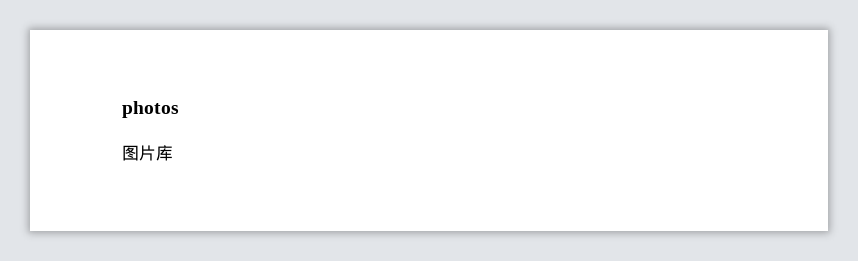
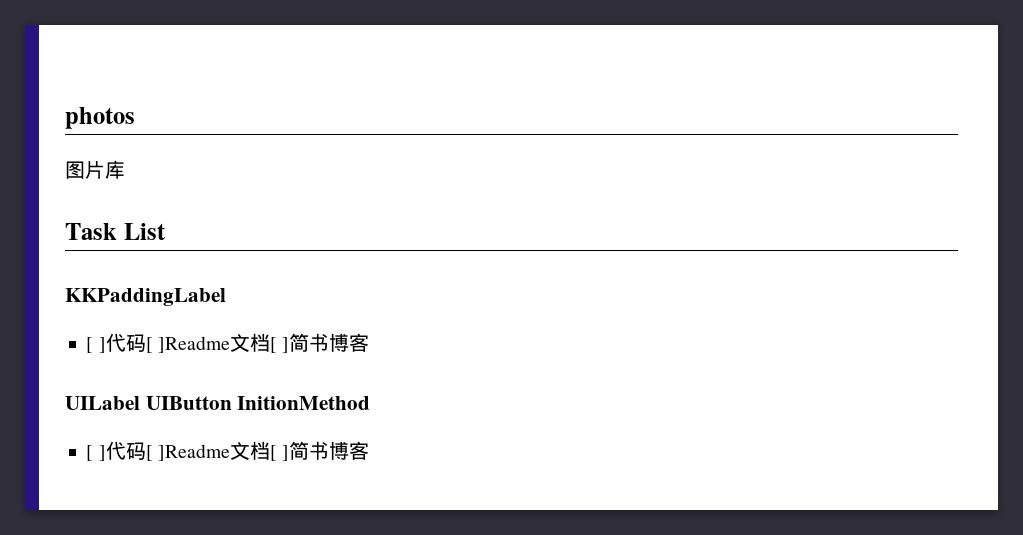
(173, 153) none -> [65,223,166,240] [65,288,226,306] [86,333,370,353] [65,396,371,410] [86,441,370,461] // Task List // KKPaddingLabel // [ ]代码[ ]Readme文档[ ]简书博客 // UILabel UIButton InitionMethod // [ ]代码[ ]Readme文档[ ]简书博客

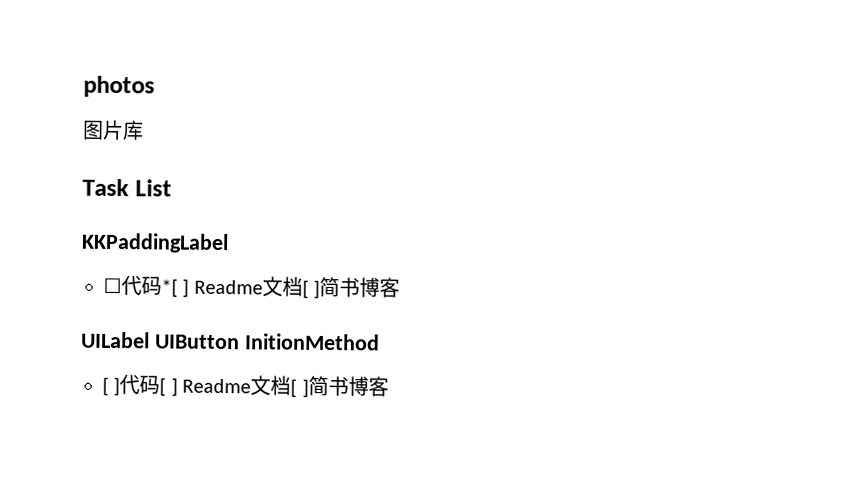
[86,333,230,353] [ ]代码[ ]Readme -> [103,275,263,298] ☐代码*[ ] Readme
[157,444,230,461] ]Readme -> [170,377,252,397] ] Readme

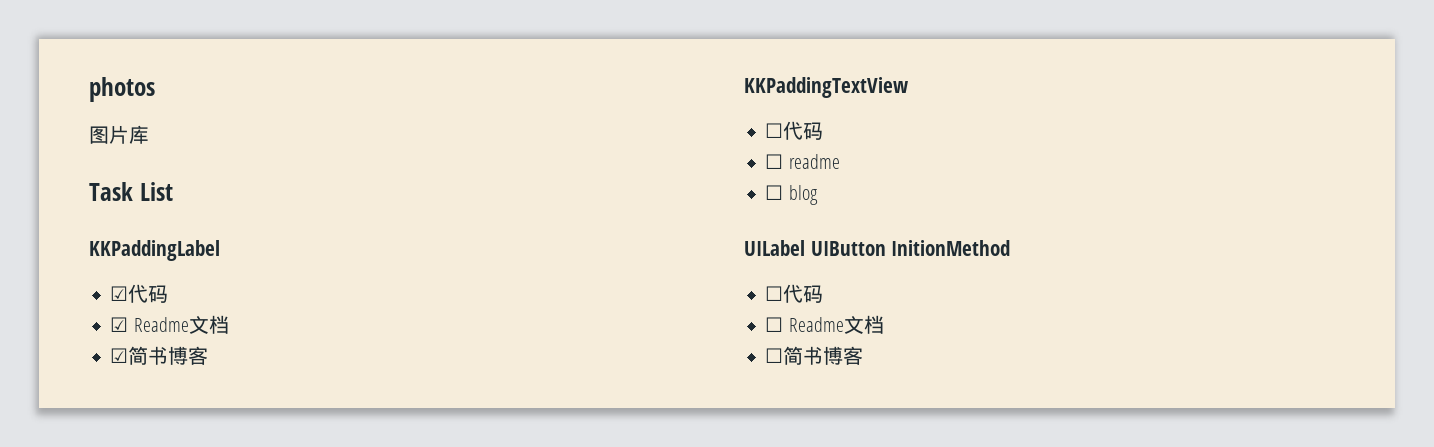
[103,275,401,299] ☐代码*[ ] Readme文档[ ]简书博客 -> [110,284,169,303] [110,315,229,334] [110,346,209,365] [744,77,908,98] [765,121,824,140] [765,154,840,169] [765,185,818,205] ☑代码 // ☑ Readme文档 // ☑简书博客 // KKPaddingTextView // ☐代码 // ☐ readme // ☐ blog
[102,374,309,398] [ ]代码[ ] Readme文档[ ] -> [765,284,824,303] [765,315,884,334] [765,348,784,363] ☐代码 // ☐ Readme文档 // ☐

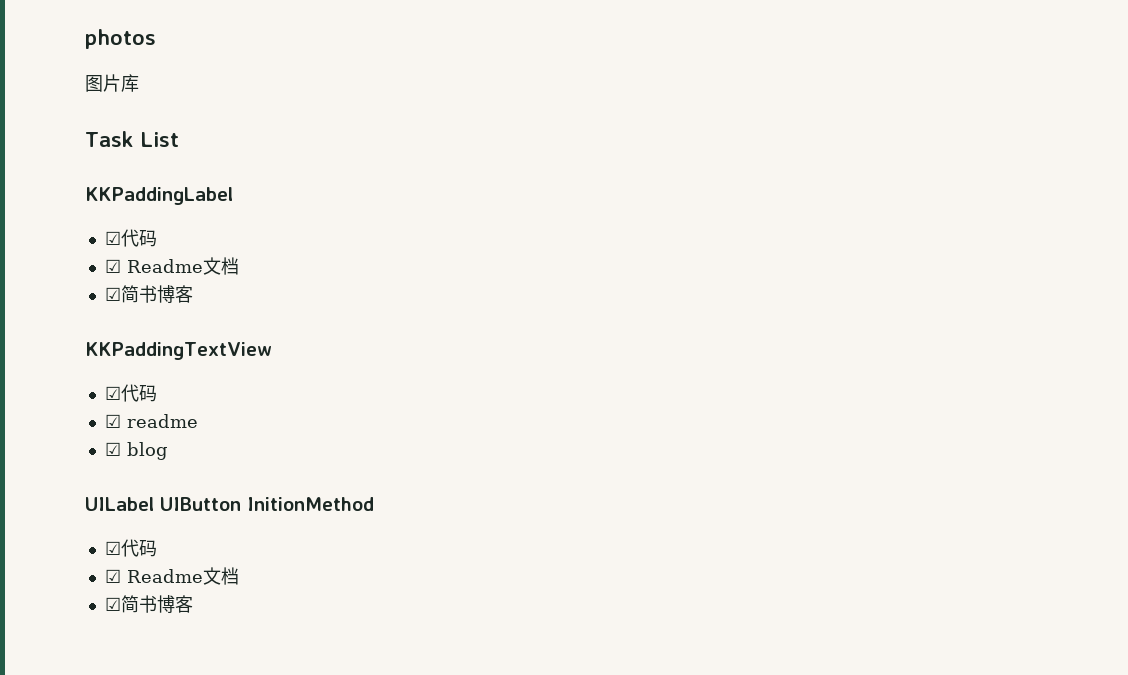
[765,121,824,140] [765,154,784,169] ☐代码 // ☐ -> [104,384,157,402] [104,414,121,428] ☑代码 // ☑
[765,185,784,200] ☐ -> [104,442,121,456] ☑
[765,284,824,303] [765,315,884,334] [765,348,784,363] ☐代码 // ☐ Readme文档 // ☐ -> [104,539,157,557] [104,567,239,585] [104,597,121,611] ☑代码 // ☑ Readme文档 // ☑

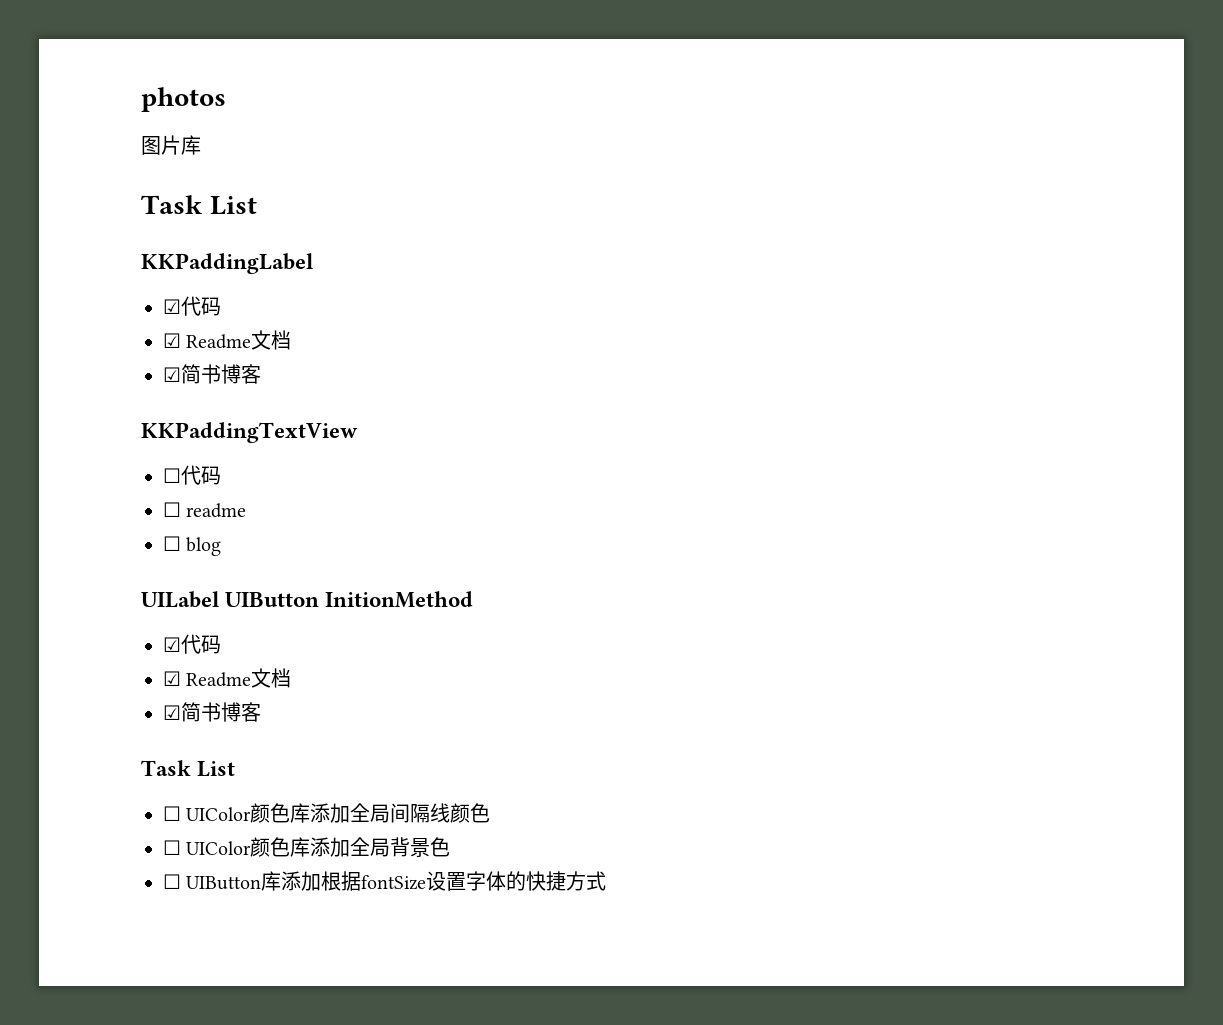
[104,384,157,402] [104,414,121,428] ☑代码 // ☑ -> [163,465,221,485] [163,502,181,517] ☐代码 // ☐
[104,442,121,456] ☑ -> [163,536,181,551] ☐
(193, 604) none -> [141,760,236,777] [163,803,491,823] [163,837,451,857] [163,871,607,891] // Task List // ☐ UIColor颜色库添加全局间隔线颜色 // ☐ UIColor颜色库添加全局背景色 // ☐ UIButton库添加根据fontSize设置字体的快捷方式

